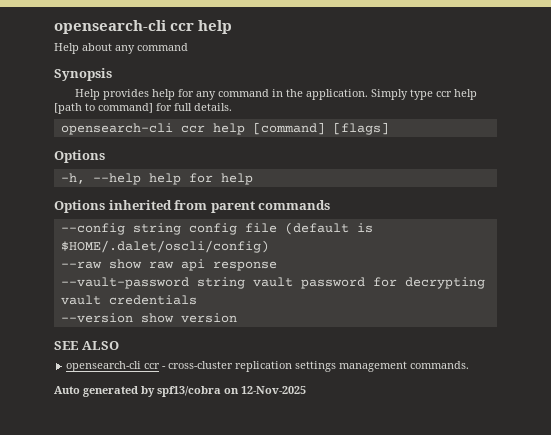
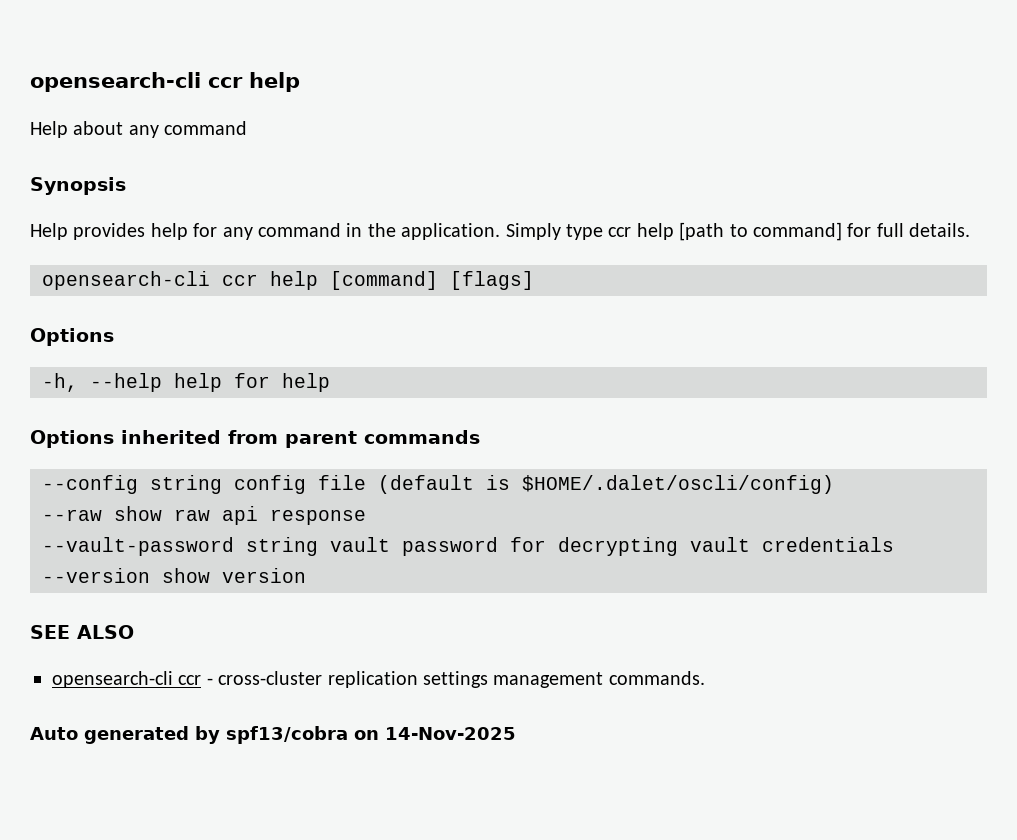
[241,386,306,394] 12-Nov-2025 -> [385,727,516,740] 14-Nov-2025

